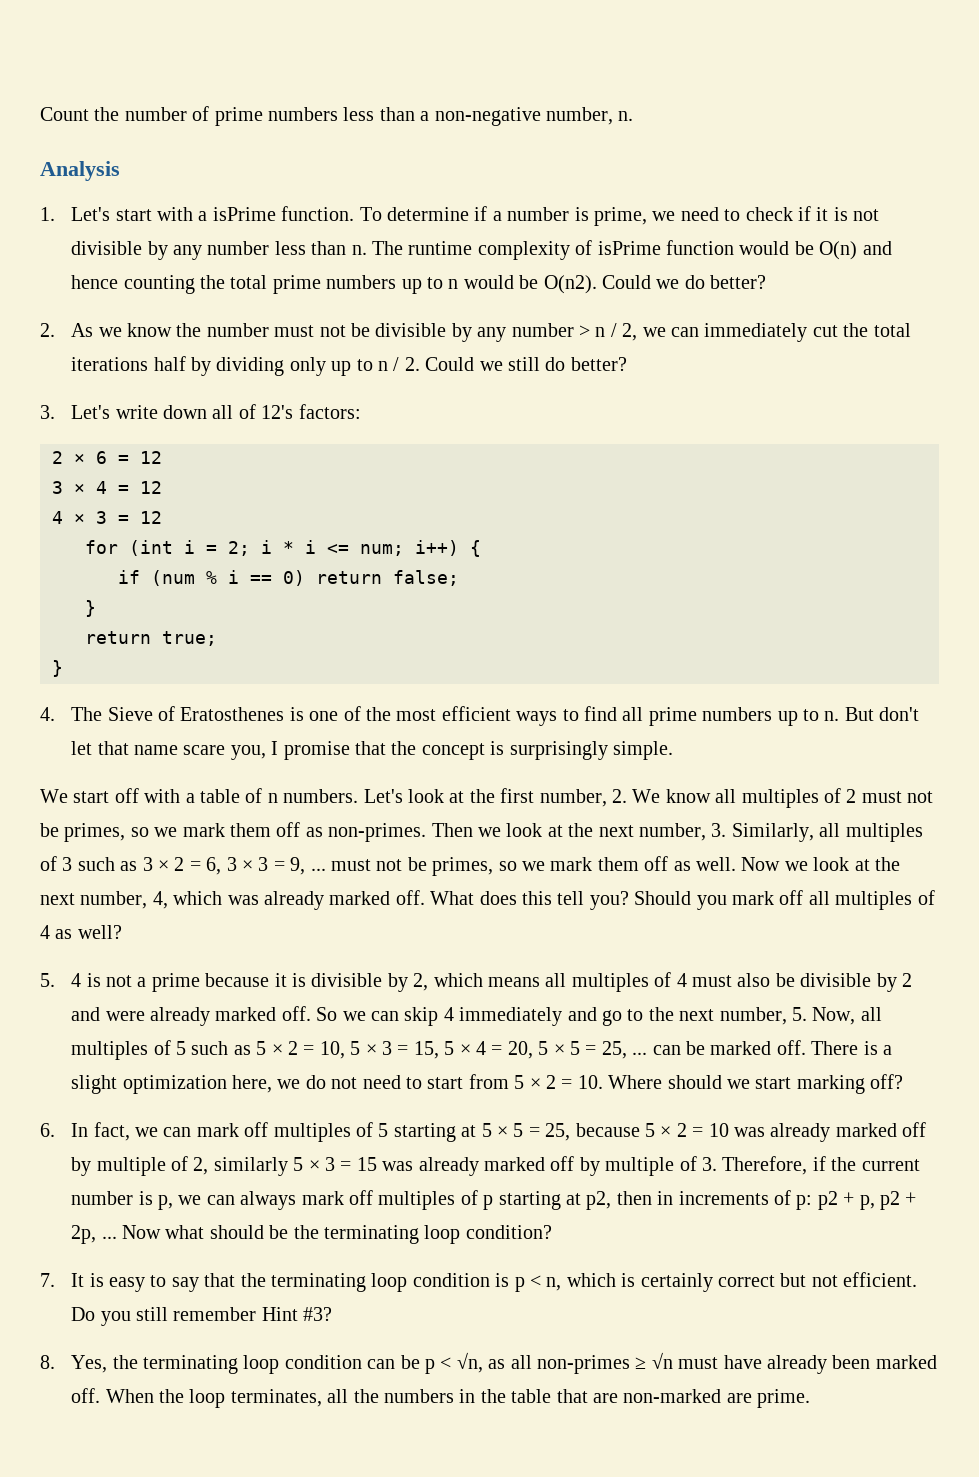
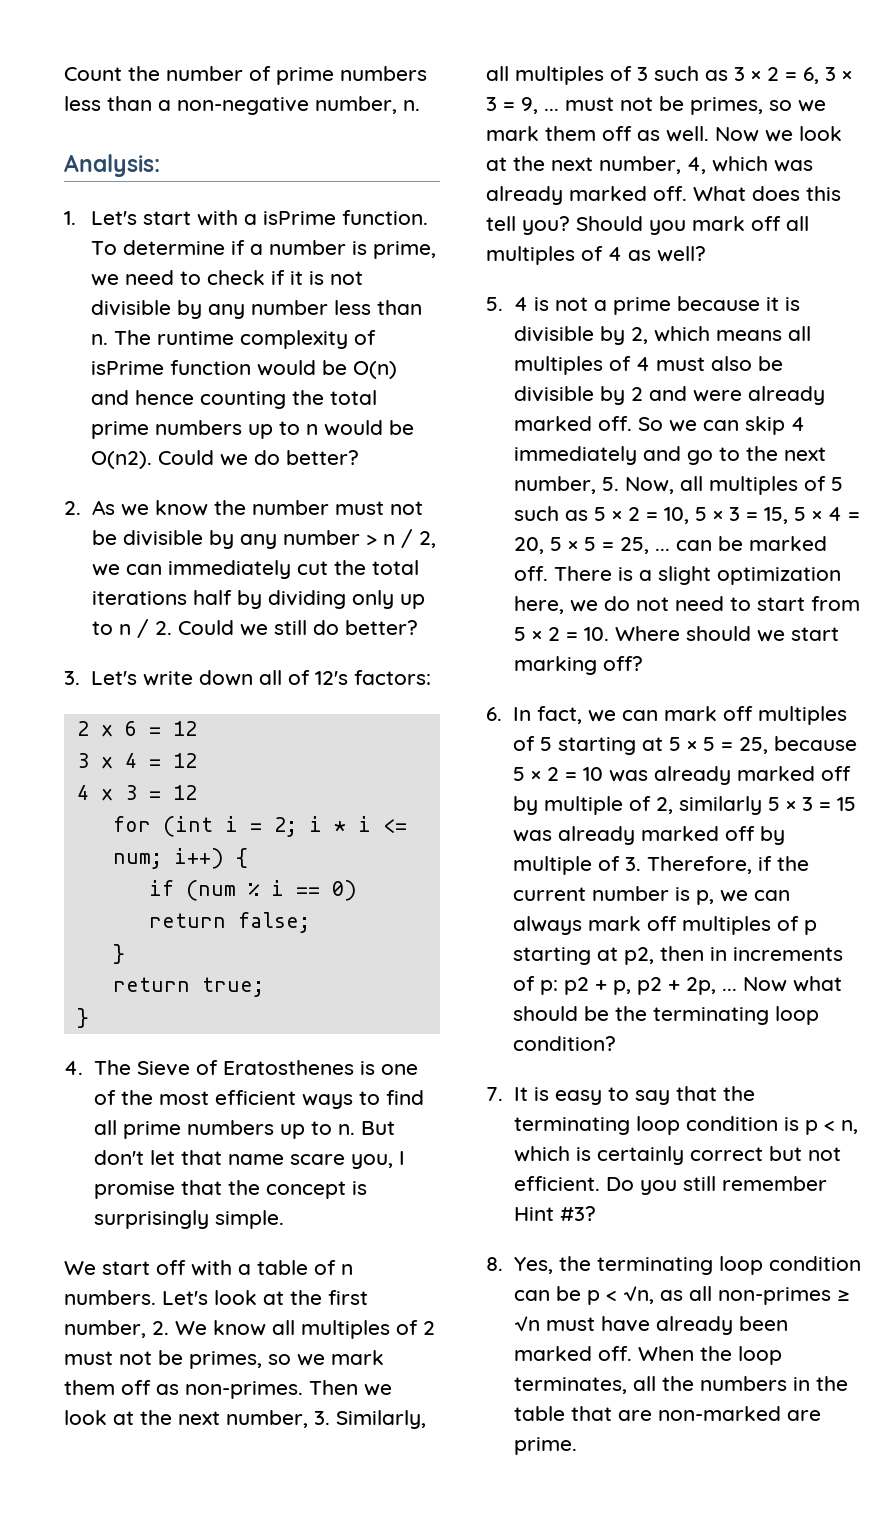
[40,161,120,181] Analysis -> [64,154,160,177] Analysis:

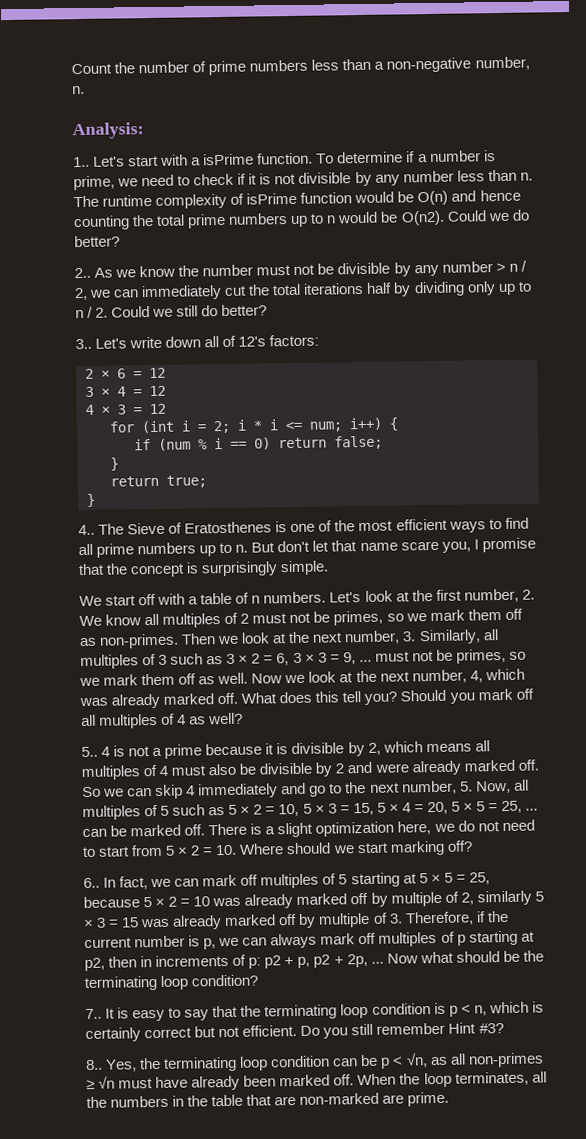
[64,211,76,225] 1. -> [73,156,90,168] 1..
[64,501,81,515] 2. -> [74,267,91,279] 2..
[64,671,80,685] 3. -> [75,338,92,350] 3..
[64,1061,83,1075] 4. -> [78,524,95,536] 4..
[486,297,503,311] 5. -> [81,746,98,758] 5..
[486,707,502,721] 6. -> [83,877,100,889] 6..
[486,1087,503,1101] 7. -> [85,1008,102,1020] 7..
[486,1257,503,1271] 8. -> [85,1059,103,1071] 8..

